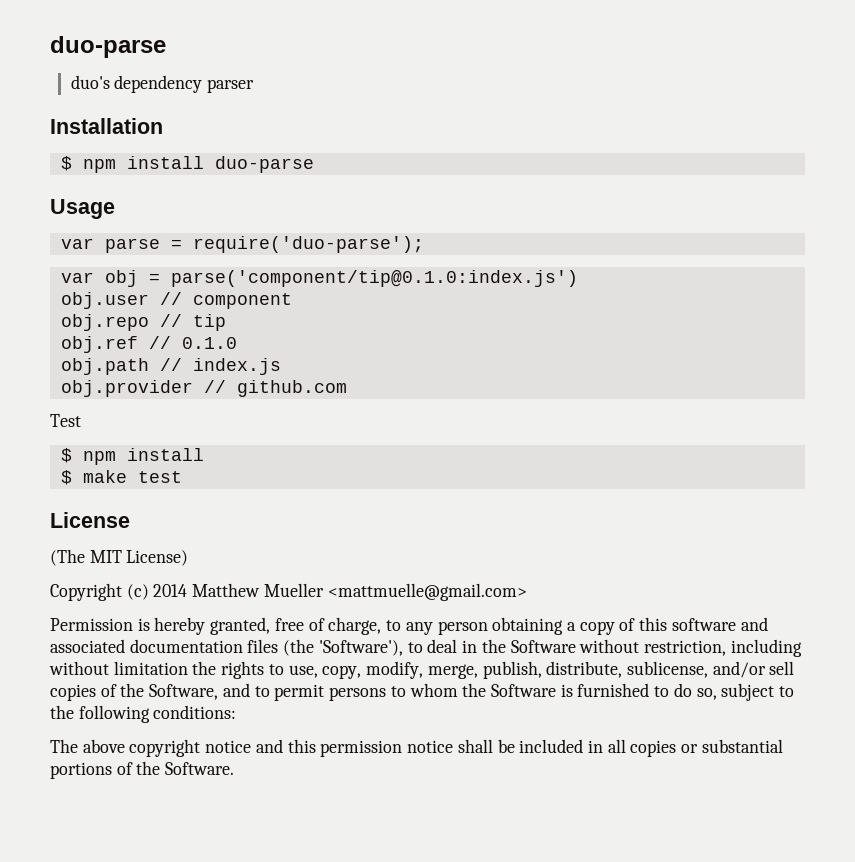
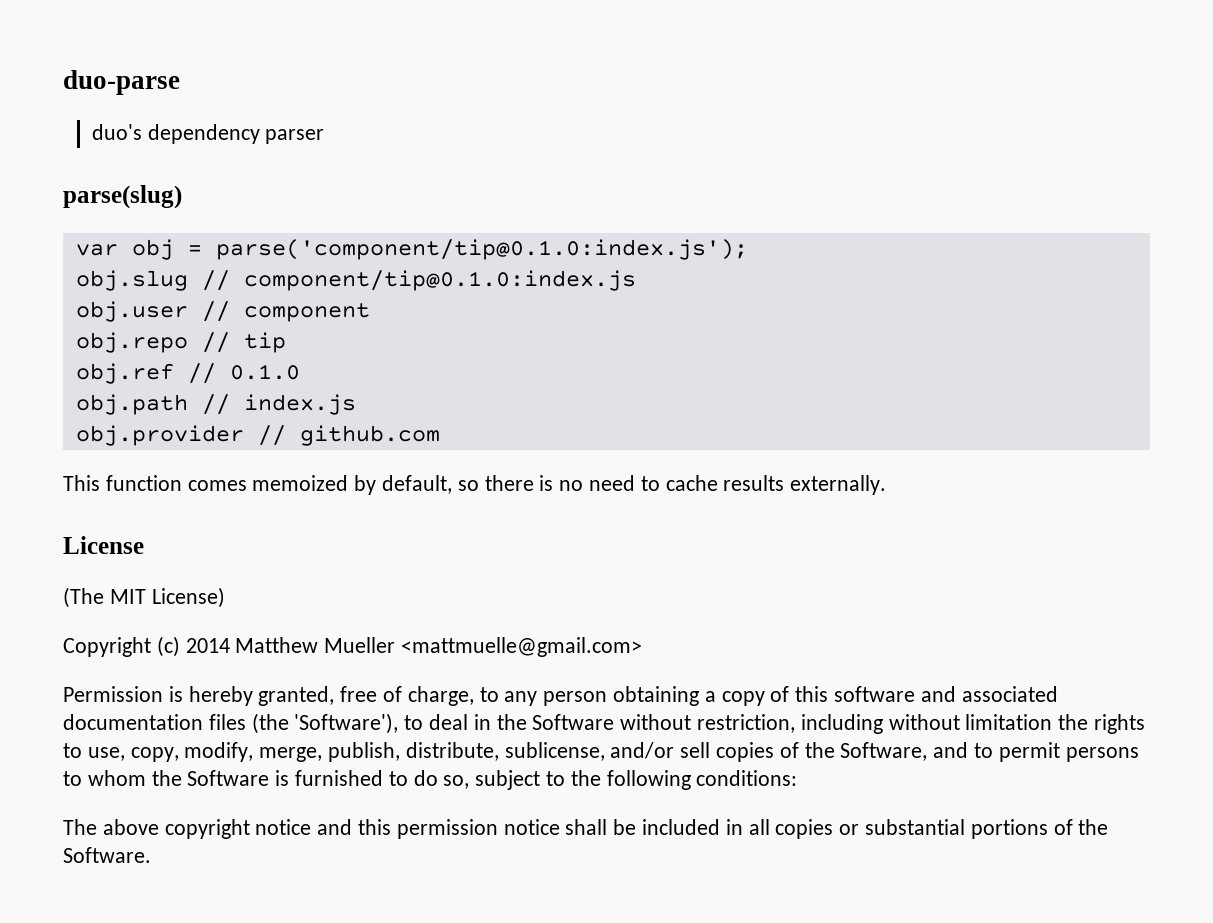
[50,118,163,134] [60,156,314,173] [50,199,115,219] [60,236,424,253] Installation // $ npm install duo-parse // Usage // var parse = require('duo-parse'); -> [63,185,182,209] parse(slug)
[170,270,578,287] parse('component/tip@0.1.0:index.js') -> [215,239,748,260] [75,270,636,291] parse('component/tip@0.1.0:index.js'); // obj.slug // component/tip@0.1.0:index.js
[50,414,81,427] [60,448,204,465] [60,470,182,485] Test // $ npm install // $ make test -> [63,475,887,495] This function comes memoized by default, so there is no need to cache results externally.

